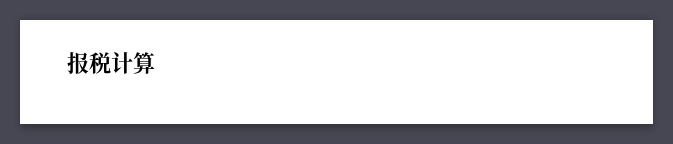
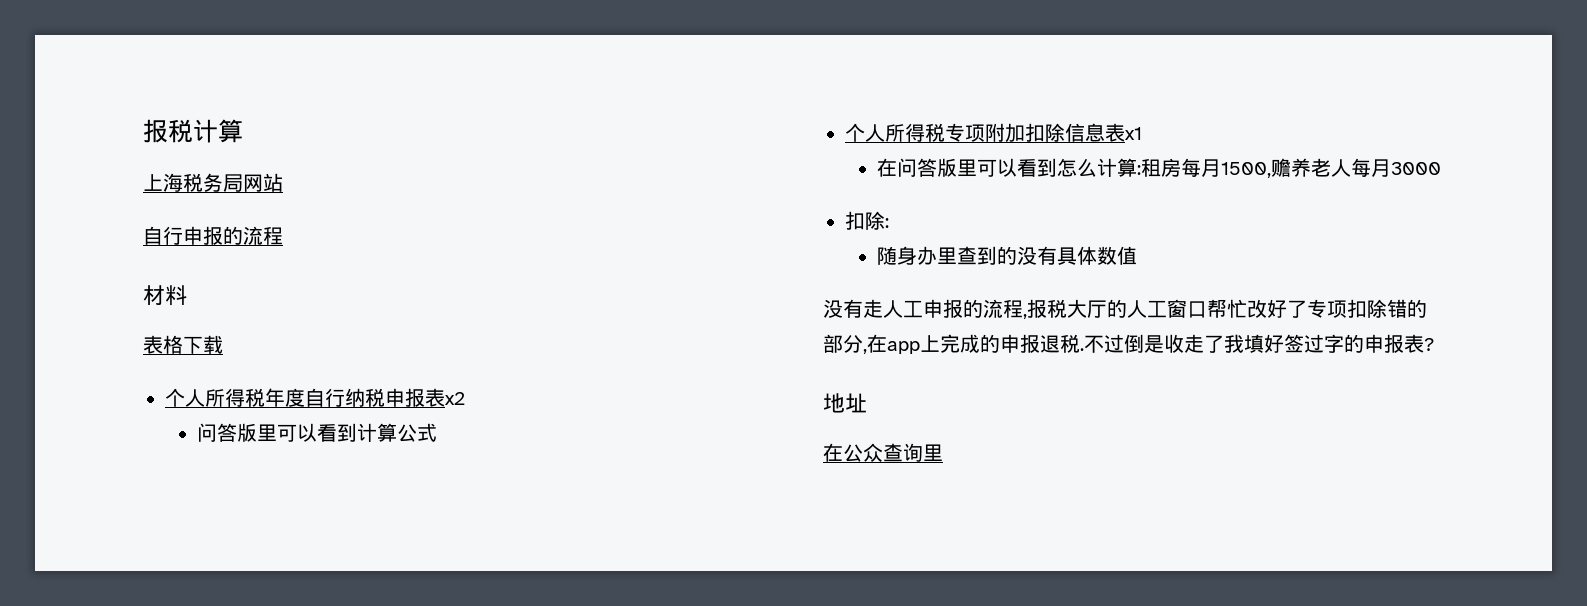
(155, 63) none -> [143,173,283,192] [143,226,283,245] [143,285,187,306] [143,335,223,354] [165,388,465,407] [196,423,437,442] [845,123,1142,143] [876,158,1441,178] [845,211,889,230] [876,246,1137,265] [823,299,1427,319] [823,334,1434,354] [823,393,867,413] [823,443,943,462] // 上海税务局网站 // 自行申报的流程 // 材料 // 表格下载 // 个人所得税年度自行纳税申报表x2 // 问答版里可以看到计算公式 // 个人所得税专项附加扣除信息表x1 // 在问答版里可以看到怎么计算:租房每月1500,赡养老人每月3000 // 扣除: // 随身办里查到的没有具体数值 // 没有走人工申报的流程,报税大厅的人工窗口帮忙改好了专项扣除错的部分,在app上完成的申报退税.不过倒是收走了我填好签过字的申报表? // 地址 // 在公众查询里

